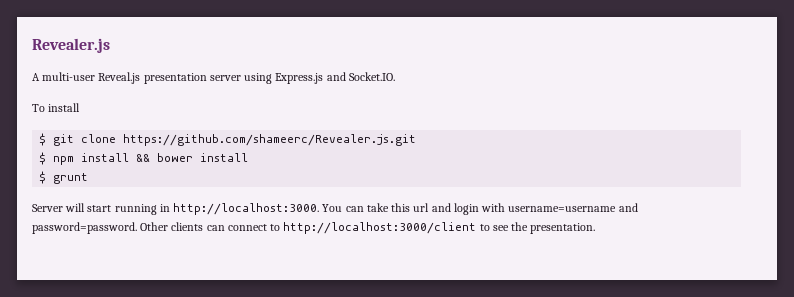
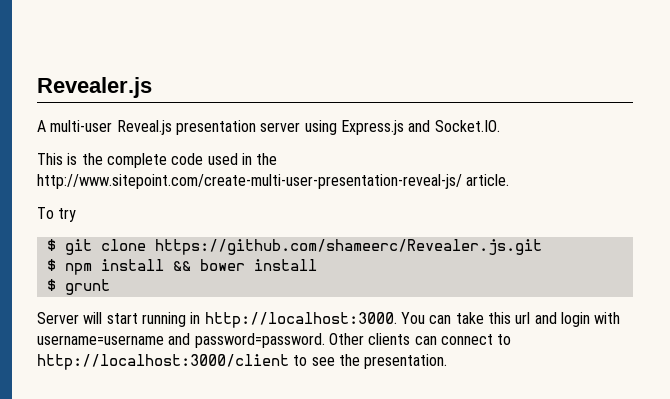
(395, 76) none -> [37,153,278,168] [37,174,510,189] // This is the complete code used in the http://www.sitepoint.com/create-multi-user-presentation-reveal-js/ article.
[48,103,81,112] install -> [58,208,77,222] try

